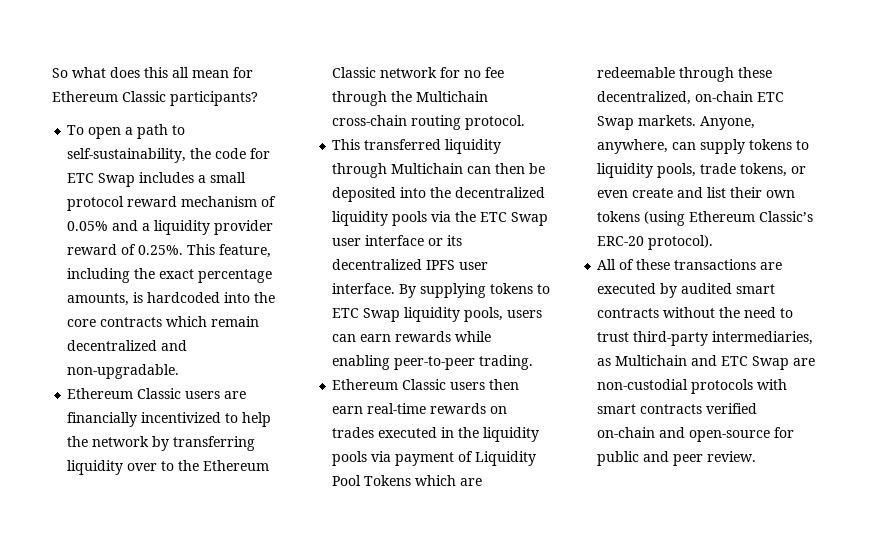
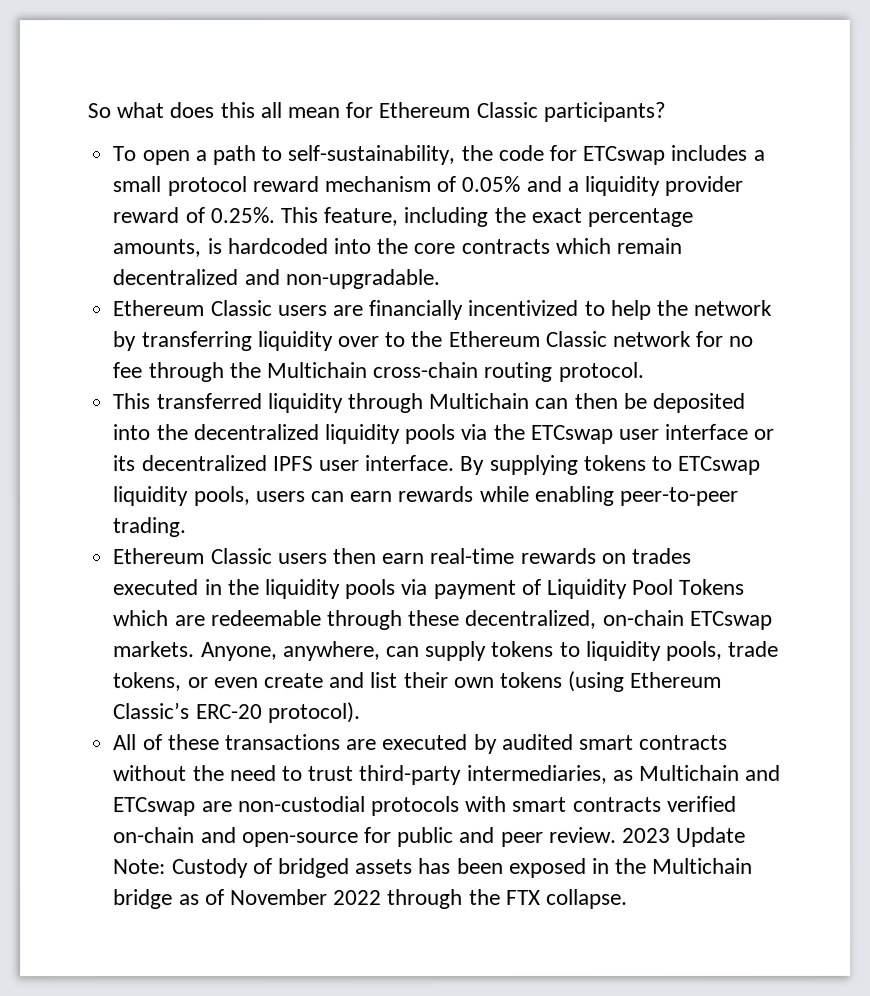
[67,173,136,187] ETC Swap -> [582,145,666,165] ETCswap
[480,212,549,226] ETC Swap -> [529,424,613,444] ETCswap
[332,308,401,322] ETC Swap -> [677,455,761,475] ETCswap
[757,92,785,102] [597,116,635,130] ETC Swap -> [689,610,773,630] ETCswap
[721,356,790,370] ETC Swap -> [113,797,197,817] ETCswap
(757, 456) none -> [621,826,747,847] [113,857,754,879] [113,888,628,910] 2023 Update Note: Custody of bridged assets has been exposed in the Multichain bridge as of November 2022 through the FTX collapse.

